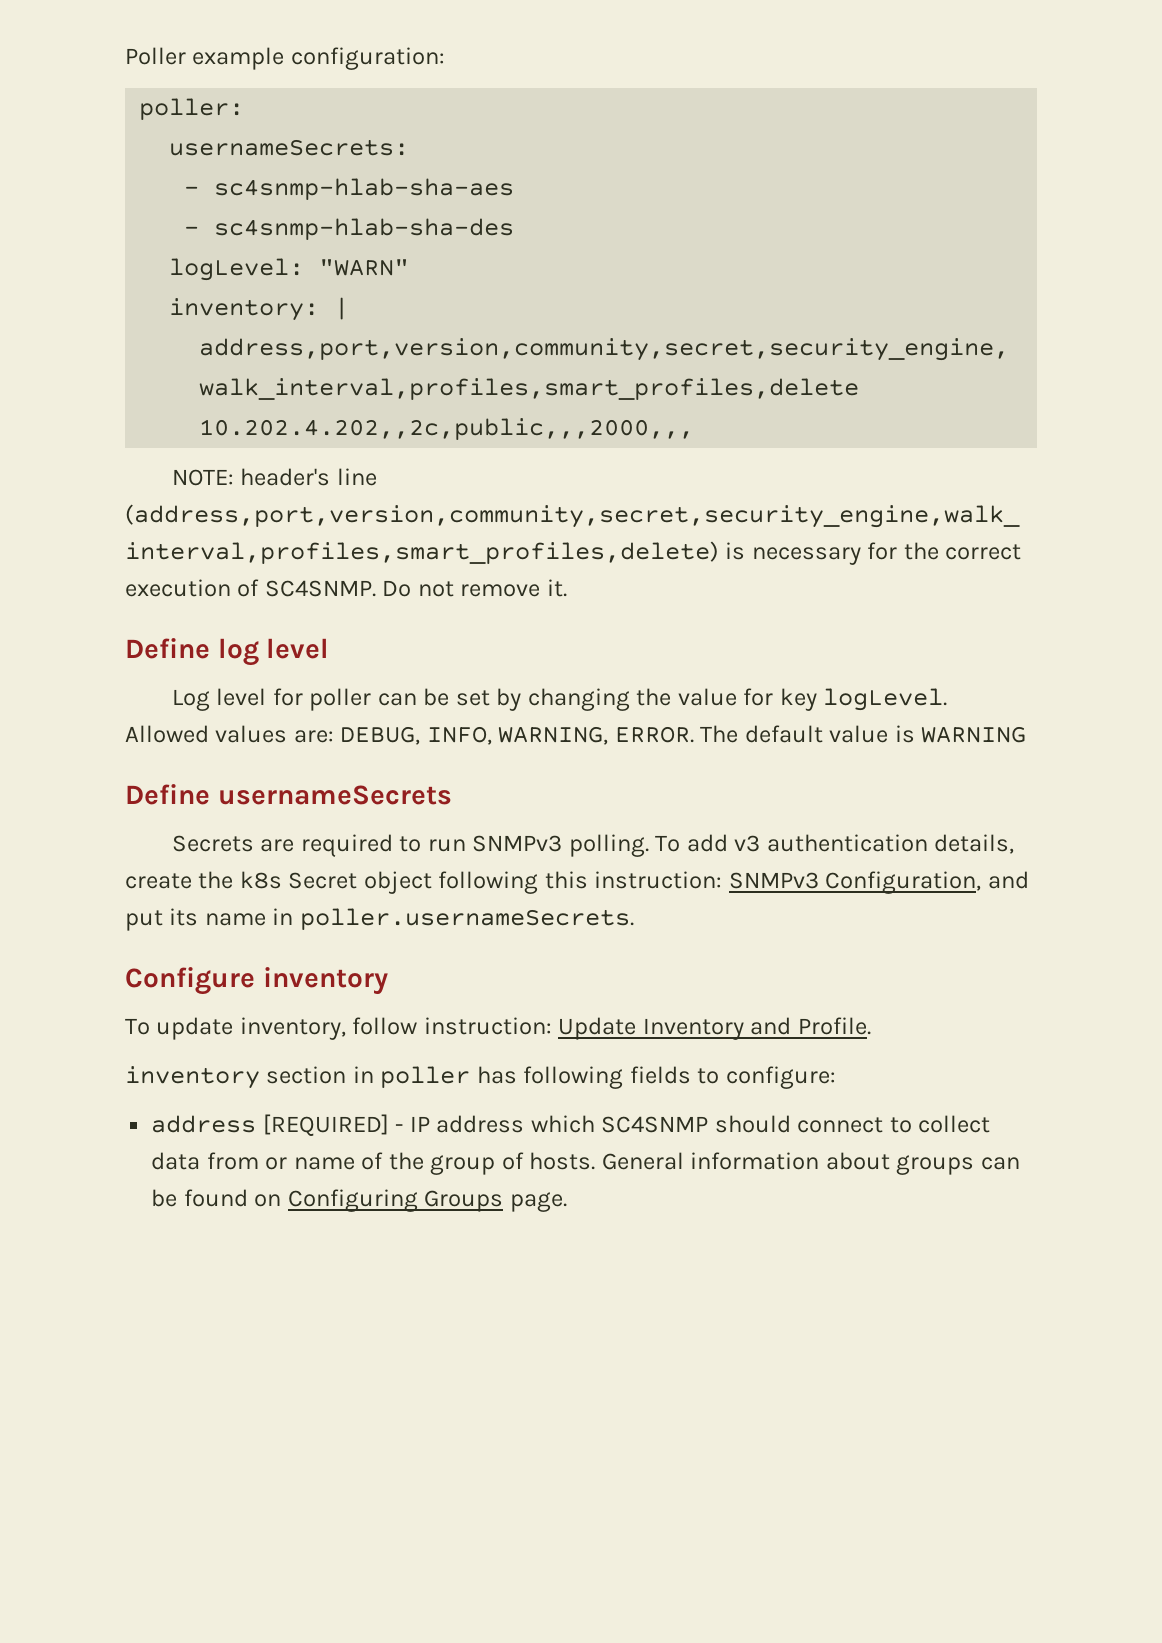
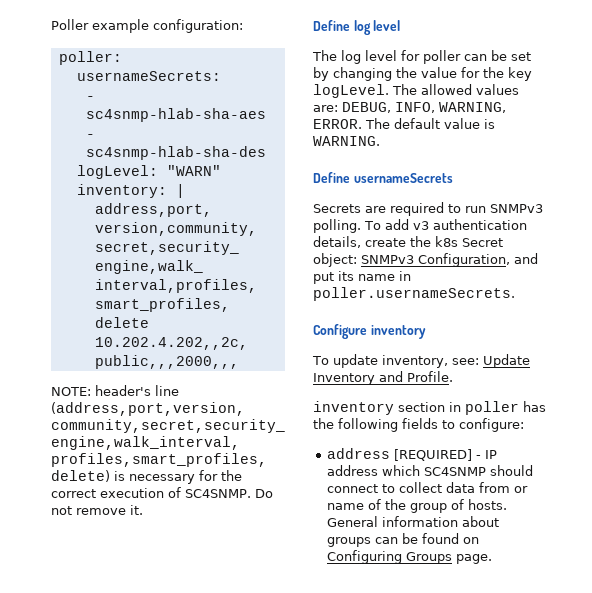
[171,689,210,711] Log -> [312,50,361,64] The log
(774, 697) none -> [483,67,504,78] the
[125,725,209,743] Allowed -> [392,84,472,95] The allowed
[921,726,1027,743] WARNING -> [313,136,380,146] WARNING.
[363,871,723,894] object following this instruction: -> [313,253,357,267] object:
[352,1017,552,1035] follow instruction: -> [451,358,479,365] see:
(517, 1075) none -> [313,418,334,429] the

